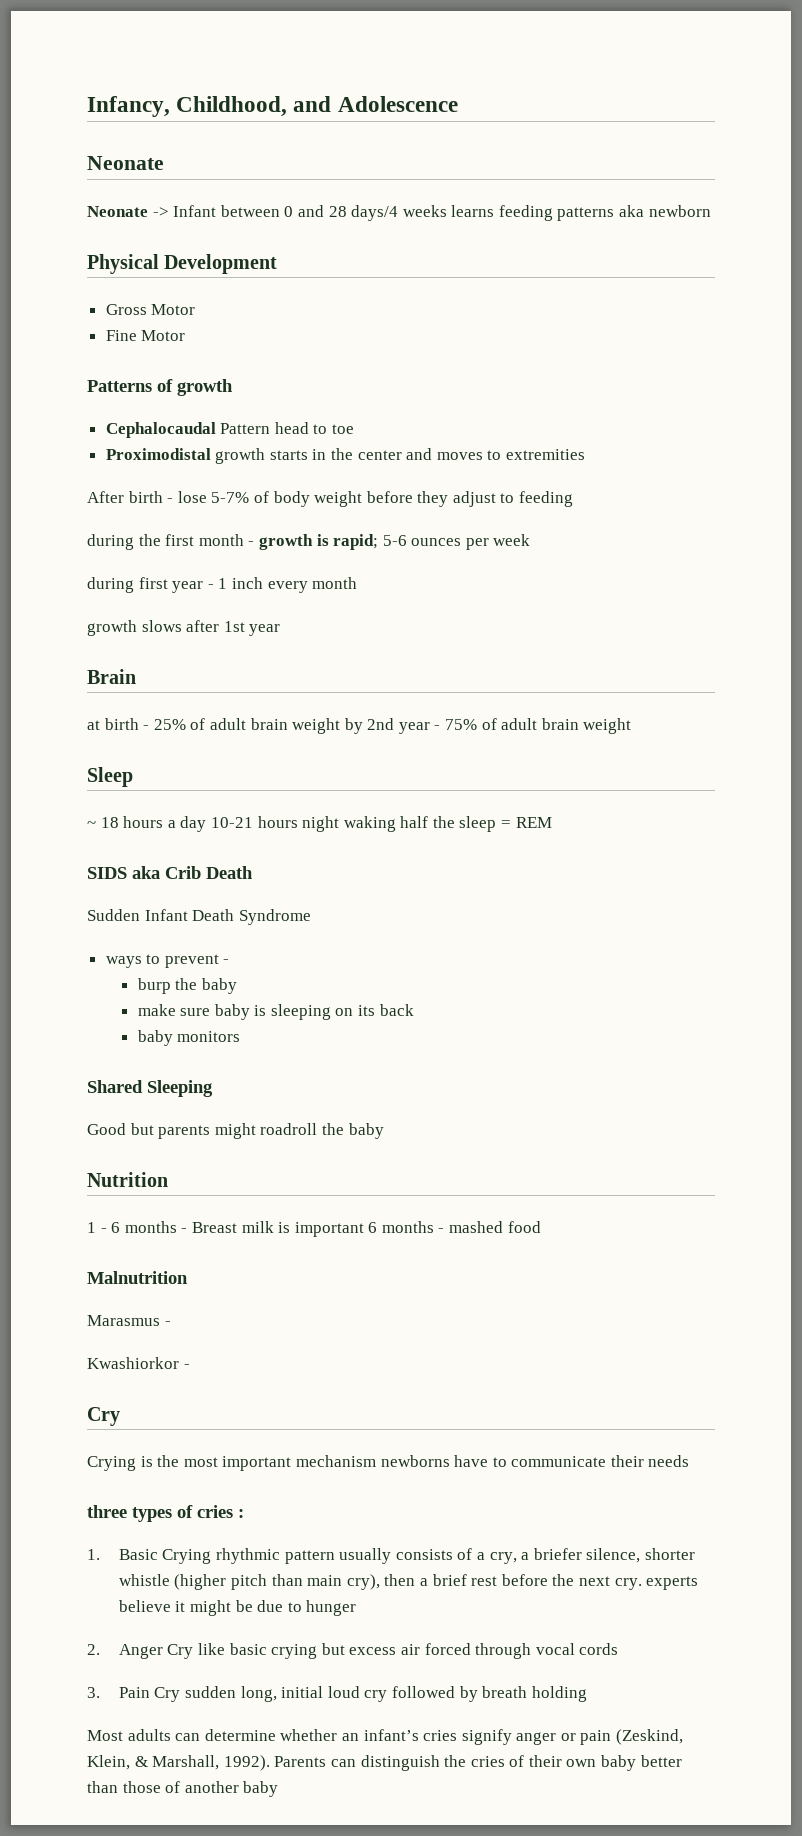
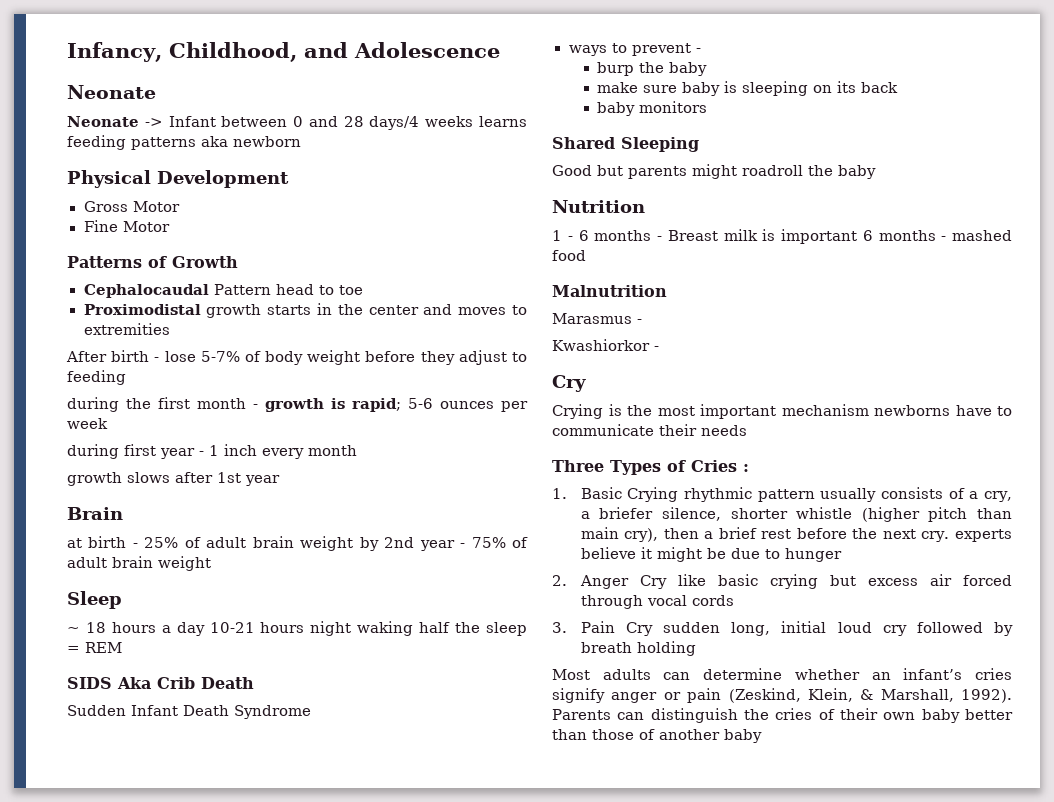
[177,379,233,396] growth -> [172,256,238,268] Growth
[132,866,160,879] aka -> [117,677,151,689] Aka
[87,1505,233,1522] three types of cries -> [552,460,737,475] Three Types of Cries

